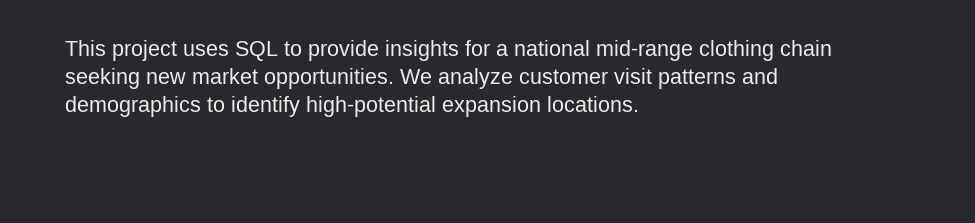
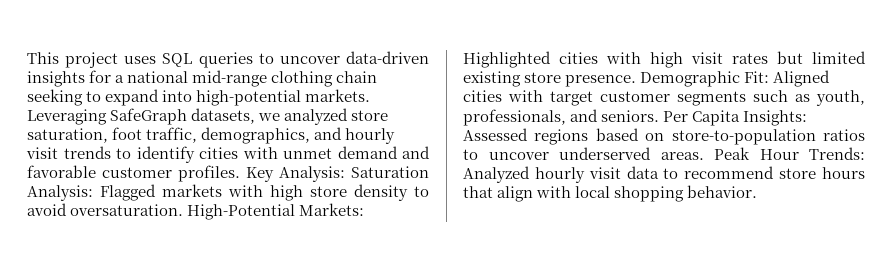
[284,40,379,61] to provide -> [198,51,429,68] queries to uncover data-driven
[146,68,778,89] [65,96,639,117] new market opportunities. We analyze customer visit patterns and demographics to identify high-potential expansion locations. -> [86,89,371,106] [27,108,389,125] [27,127,396,144] [26,146,430,163] [27,165,429,182] [27,184,429,201] [27,203,365,220] [463,51,866,68] [463,70,831,87] [463,90,865,106] [463,109,808,126] [463,128,865,145] [463,147,865,160] [463,166,866,183] [463,185,758,202] to expand into high-potential markets. Leveraging SafeGraph datasets, we analyzed store saturation, foot traffic, demographics, and hourly visit trends to identify cities with unmet demand and favorable customer profiles. Key Analysis: Saturation Analysis: Flagged markets with high store density to avoid oversaturation. High-Potential Markets: Highlighted cities with high visit rates but limited existing store presence. Demographic Fit: Aligned cities with target customer segments such as youth, professionals, and seniors. Per Capita Insights: Assessed regions based on store-to-population ratios to uncover underserved areas. Peak Hour Trends: Analyzed hourly visit data to recommend store hours that align with local shopping behavior.

